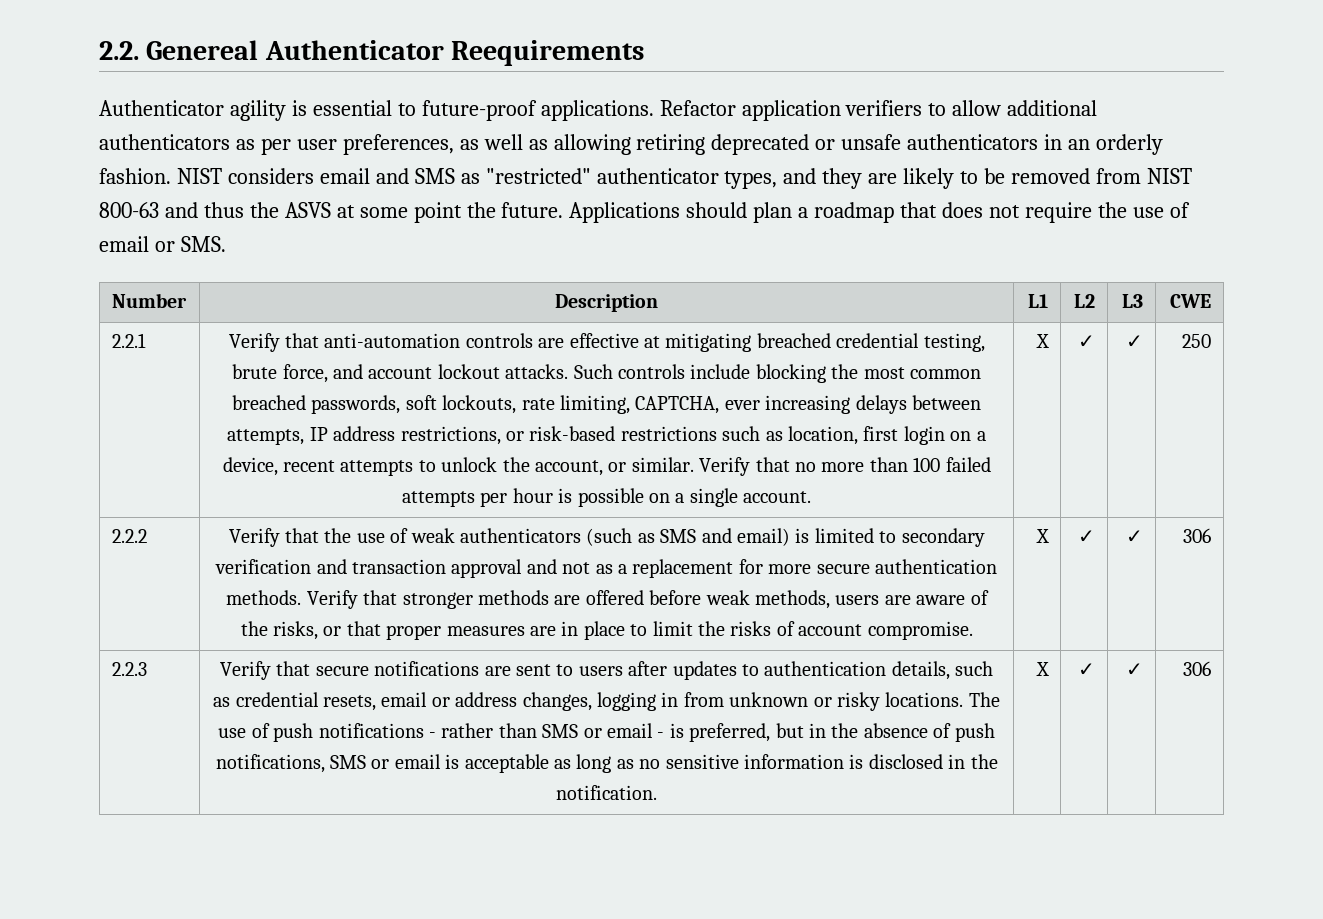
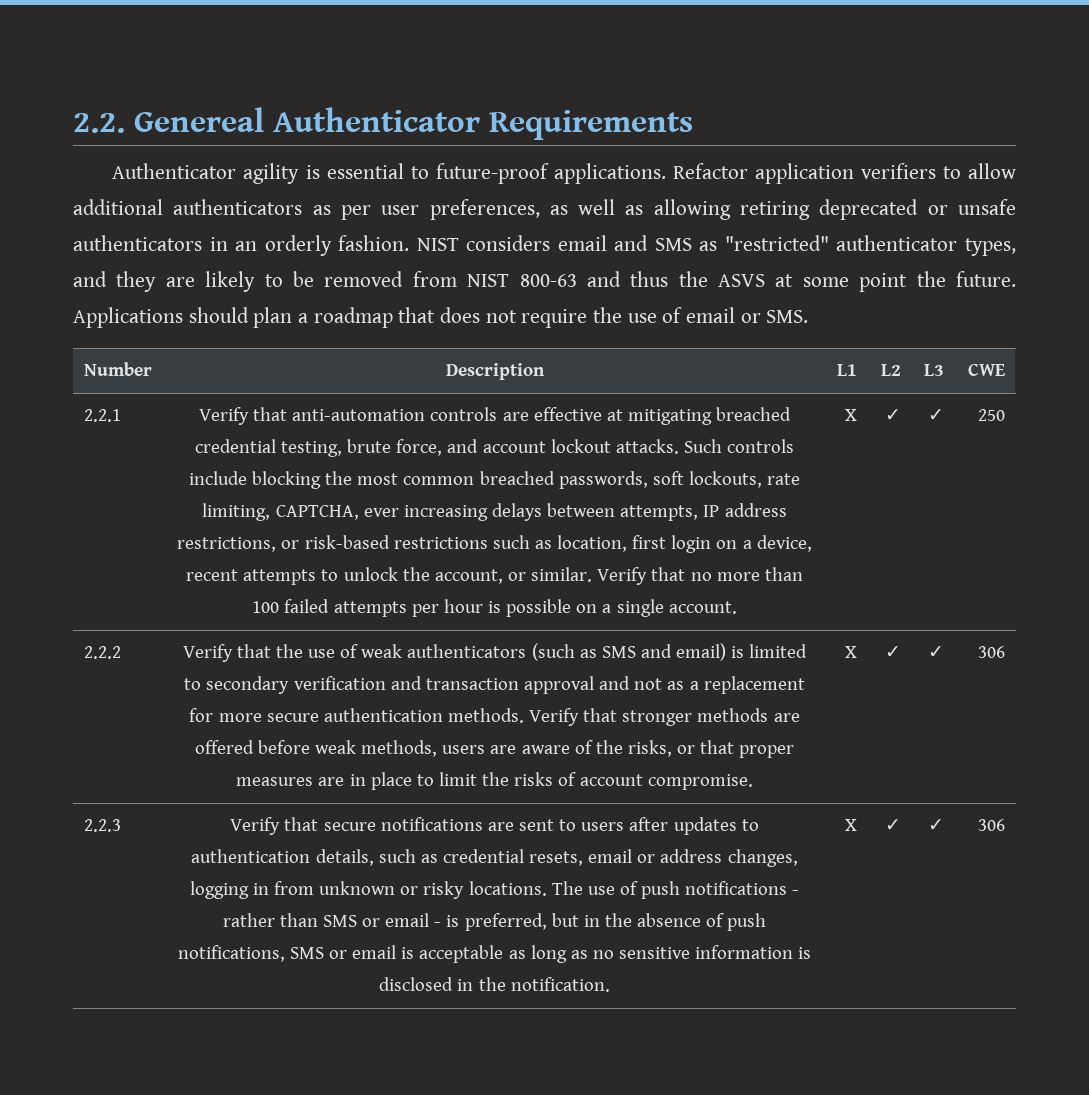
[451,40,645,66] Reequirements -> [489,110,693,140] Requirements

